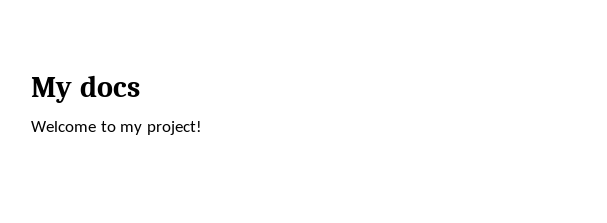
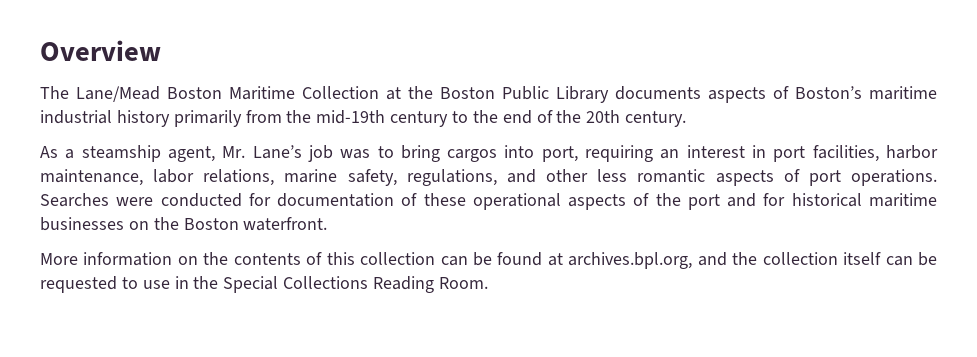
[31,75,140,103] [31,121,202,135] My docs // Welcome to my project! -> [40,40,161,61] [40,86,937,103] [40,110,687,127] [40,145,938,162] [40,169,938,186] [40,193,937,210] [40,217,328,231] [40,252,938,269] [40,276,488,293] Overview // The Lane/Mead Boston Maritime Collection at the Boston Public Library documents aspects of Boston’s maritime industrial history primarily from the mid-19th century to the end of the 20th century. // As a steamship agent, Mr. Lane’s job was to bring cargos into port, requiring an interest in port facilities, harbor maintenance, labor relations, marine safety, regulations, and other less romantic aspects of port operations. Searches were conducted for documentation of these operational aspects of the port and for historical maritime businesses on the Boston waterfront. // More information on the contents of this collection can be found at archives.bpl.org, and the collection itself can be requested to use in the Special Collections Reading Room.

